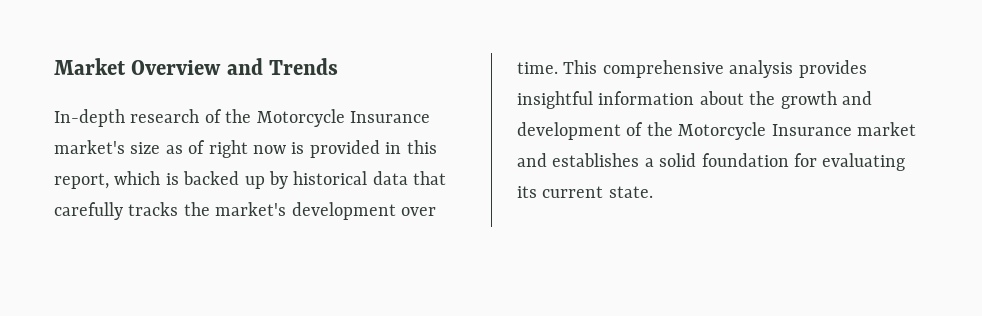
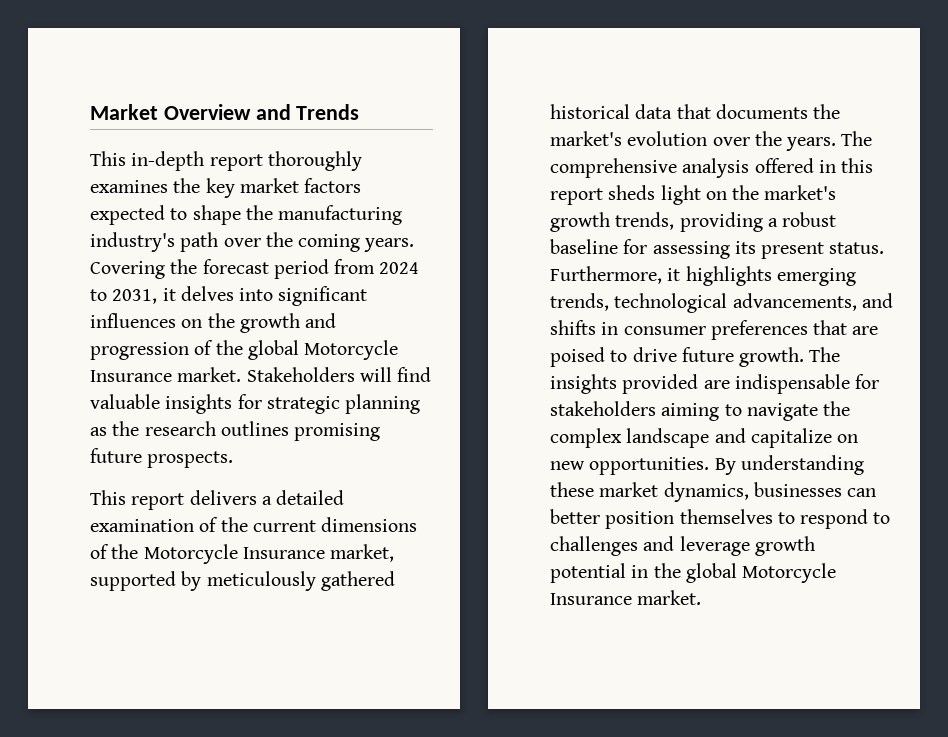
[54,109,430,127] [54,140,437,158] [54,171,447,189] [54,202,436,220] [517,60,867,78] [517,91,872,109] [517,122,916,140] [517,153,906,171] [517,186,653,198] In-depth research of the Motorcycle Insurance market's size as of right now is provided in this report, which is backed up by historical data that carefully tracks the market's development over time. This comprehensive analysis provides insightful information about the growth and development of the Motorcycle Insurance market and establishes a solid foundation for evaluating its current state. -> [90,151,362,171] [90,178,362,198] [90,205,403,225] [90,232,415,252] [90,259,420,279] [90,286,368,306] [90,313,337,333] [90,340,399,360] [90,367,432,382] [90,394,421,414] [90,421,381,441] [90,448,234,468] [90,490,345,510] [90,517,418,532] [90,544,395,564] [90,571,395,591] [550,104,841,119] [550,131,873,151] [550,158,874,178] [550,185,837,205] [550,212,837,232] [550,239,885,259] [550,266,856,286] [550,293,893,313] [550,320,879,340] [550,347,841,367] [550,374,880,394] [550,401,851,421] [550,428,859,448] [550,455,864,475] [550,482,877,502] [550,509,891,529] [550,536,815,556] [550,563,837,583] [550,590,702,605] This in-depth report thoroughly examines the key market factors expected to shape the manufacturing industry's path over the coming years. Covering the forecast period from 2024 to 2031, it delves into significant influences on the growth and progression of the global Motorcycle Insurance market. Stakeholders will find valuable insights for strategic planning as the research outlines promising future prospects. // This report delivers a detailed examination of the current dimensions of the Motorcycle Insurance market, supported by meticulously gathered historical data that documents the market's evolution over the years. The comprehensive analysis offered in this report sheds light on the market's growth trends, providing a robust baseline for assessing its present status. Furthermore, it highlights emerging trends, technological advancements, and shifts in consumer preferences that are poised to drive future growth. The insights provided are indispensable for stakeholders aiming to navigate the complex landscape and capitalize on new opportunities. By understanding these market dynamics, businesses can better position themselves to respond to challenges and leverage growth potential in the global Motorcycle Insurance market.

